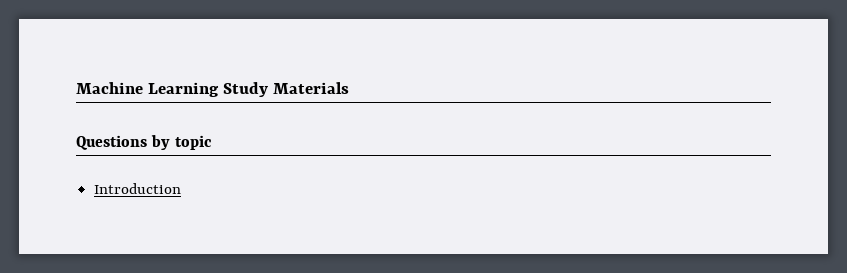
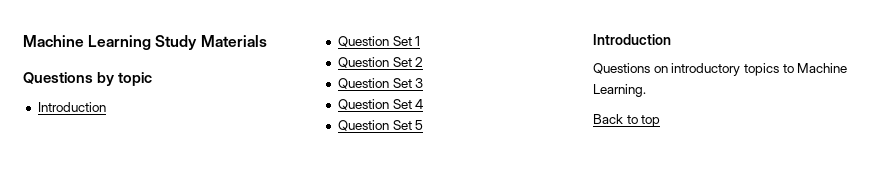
(182, 188) none -> [338,36,421,47] [338,57,424,68] [338,78,424,89] [338,99,424,110] [338,120,424,131] [593,34,671,45] [593,63,848,76] [593,84,646,97] [593,114,661,127] // Question Set 1 // Question Set 2 // Question Set 3 // Question Set 4 // Question Set 5 // Introduction // Questions on introductory topics to Machine Learning. // Back to top

